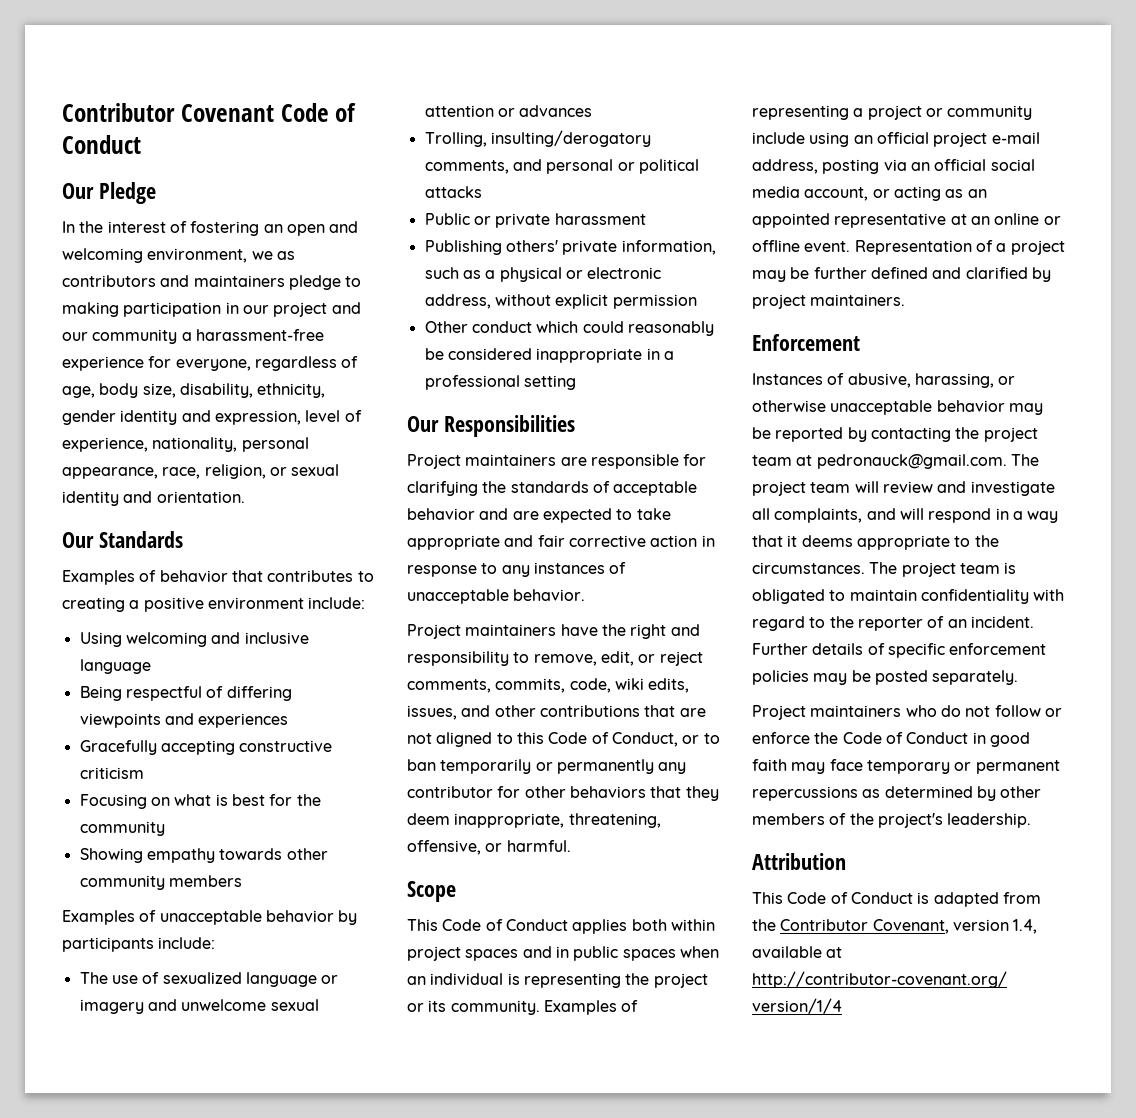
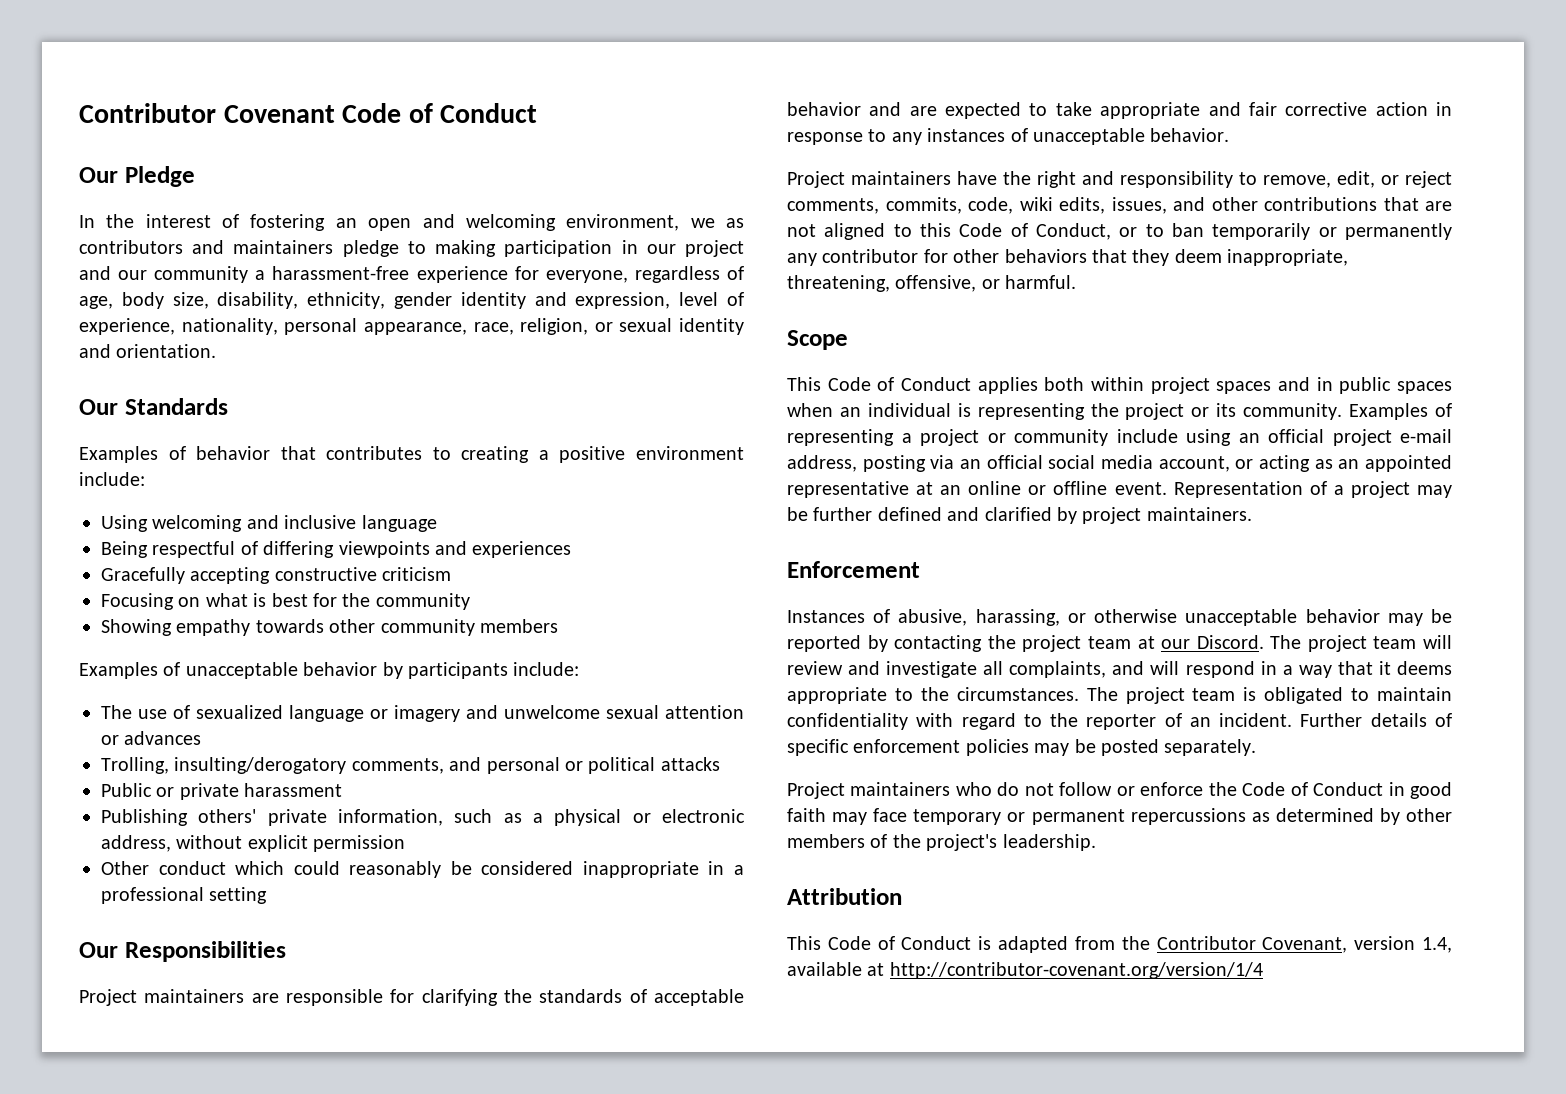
[816,454,1007,469] pedronauck@gmail.com. -> [1161,635,1264,649] our Discord.

